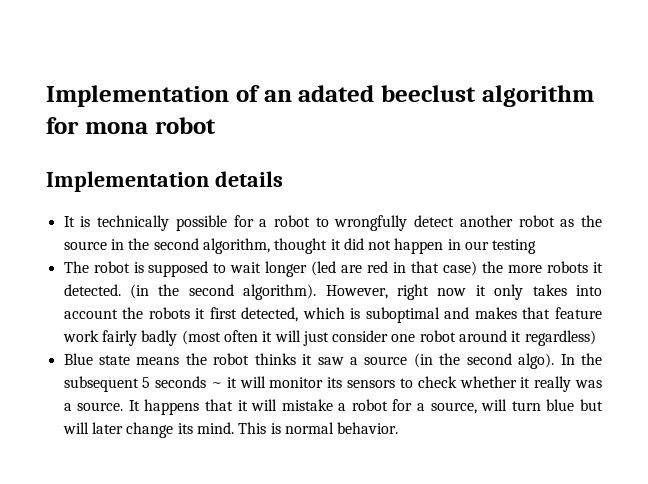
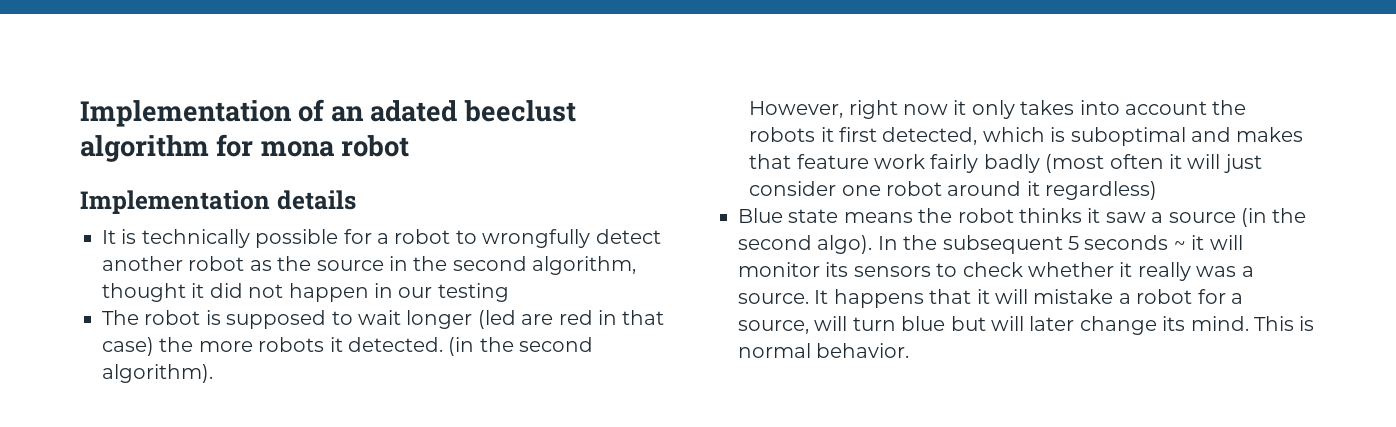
(317, 292) none -> (213, 373) //

